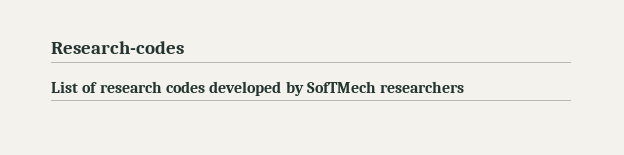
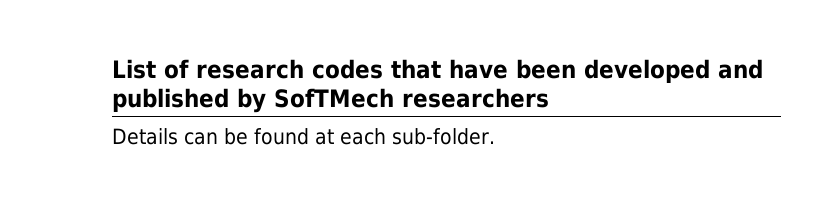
[51,41,184,54] Research-codes // -> (112, 69) none
[209,81,465,96] developed by SofTMech researchers -> [391,59,763,83] [112,88,549,113] [112,128,495,145] that have been developed and published by SofTMech researchers // Details can be found at each sub-folder.

